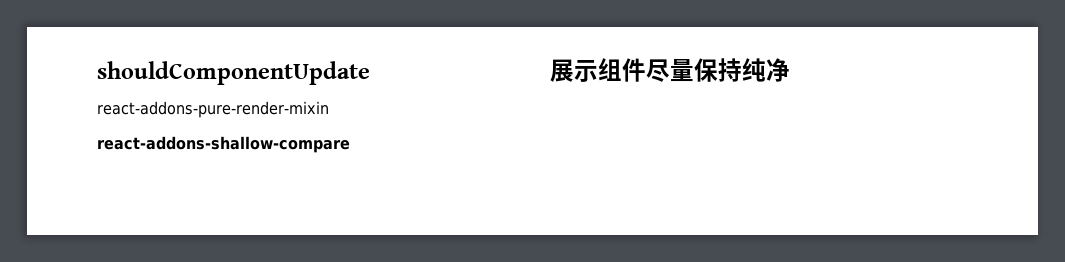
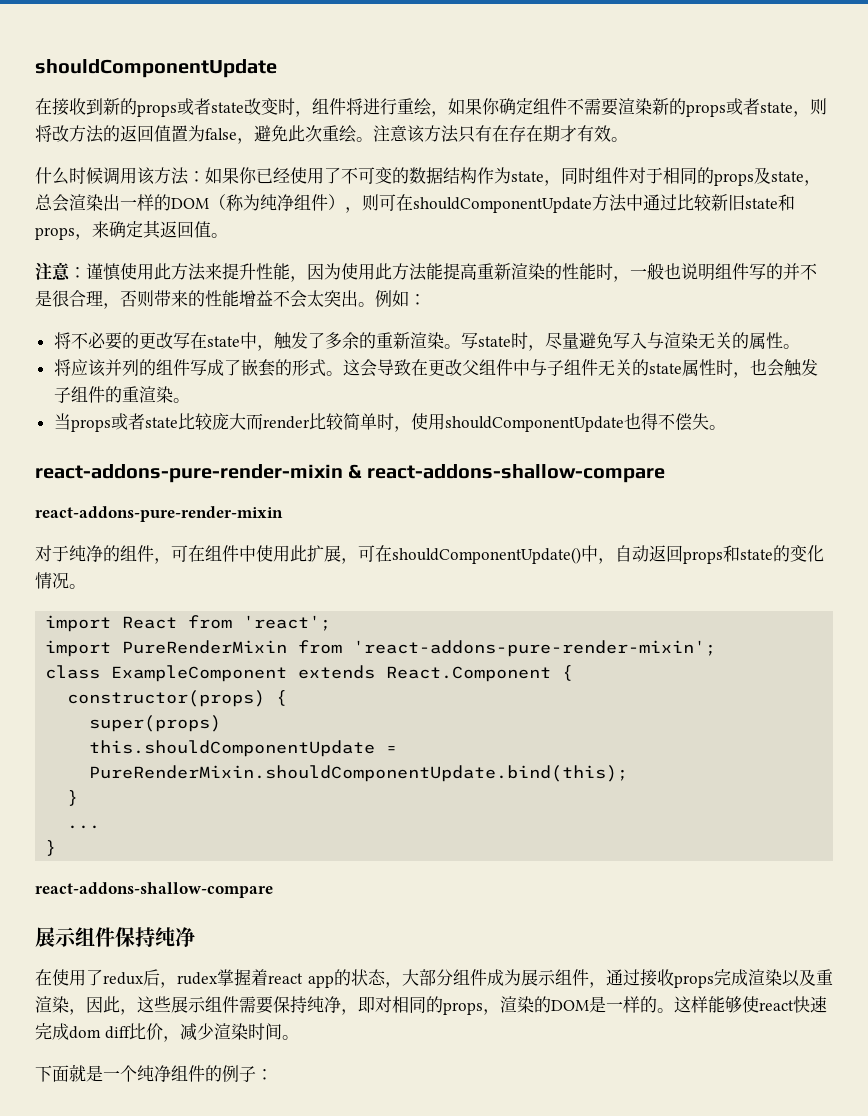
[97,101,329,118] react-addons-pure-render-mixin -> [35,98,827,117] [35,125,628,144] [35,167,821,186] [35,194,795,213] [35,220,228,240] [35,262,817,282] [35,290,426,309] [53,332,800,351] [53,359,818,378] [53,386,190,403] [53,413,726,432] [35,464,665,483] [35,506,283,522] [35,545,824,564] [35,572,86,589] [45,615,332,632] [45,640,717,657] [45,665,574,682] [67,690,288,707] [89,715,222,732] [89,740,398,757] [89,765,629,782] [67,790,79,806] [67,825,101,829] [45,840,57,856] 在接收到新的props或者state改变时，组件将进行重绘，如果你确定组件不需要渲染新的props或者state，则将改方法的返回值置为false，避免此次重绘。注意该方法只有在存在期才有效。 // 什么时候调用该方法：如果你已经使用了不可变的数据结构作为state，同时组件对于相同的props及state，总会渲染出一样的DOM（称为纯净组件），则可在shouldComponentUpdate方法中通过比较新旧state和props，来确定其返回值。 // 注意：谨慎使用此方法来提升性能，因为使用此方法能提高重新渲染的性能时，一般也说明组件写的并不是很合理，否则带来的性能增益不会太突出。例如： // 将不必要的更改写在state中，触发了多余的重新渲染。写state时，尽量避免写入与渲染无关的属性。 // 将应该并列的组件写成了嵌套的形式。这会导致在更改父组件中与子组件无关的state属性时，也会触发子组件的重渲染。 // 当props或者state比较庞大而render比较简单时，使用shouldComponentUpdate也得不偿失。 // react-addons-pure-render-mixin & react-addons-shallow-compare // react-addons-pure-render-mixin // 对于纯净的组件，可在组件中使用此扩展，可在shouldComponentUpdate()中，自动返回props和state的变化情况。 // import React from 'react'; // import PureRenderMixin from 'react-addons-pure-render-mixin'; // class ExampleComponent extends React.Component { // constructor(props) { // super(props) // this.shouldComponentUpdate = PureRenderMixin.shouldComponentUpdate.bind(this); // } // ... // }
[646,58,790,82] 尽量保持纯净 -> [115,927,195,947] [35,969,833,988] [35,996,827,1015] [35,1023,299,1042] [35,1064,273,1082] 保持纯净 // 在使用了redux后，rudex掌握着react app的状态，大部分组件成为展示组件，通过接收props完成渲染以及重渲染，因此，这些展示组件需要保持纯净，即对相同的props，渲染的DOM是一样的。这样能够使react快速完成dom diff比价，减少渲染时间。 // 下面就是一个纯净组件的例子：

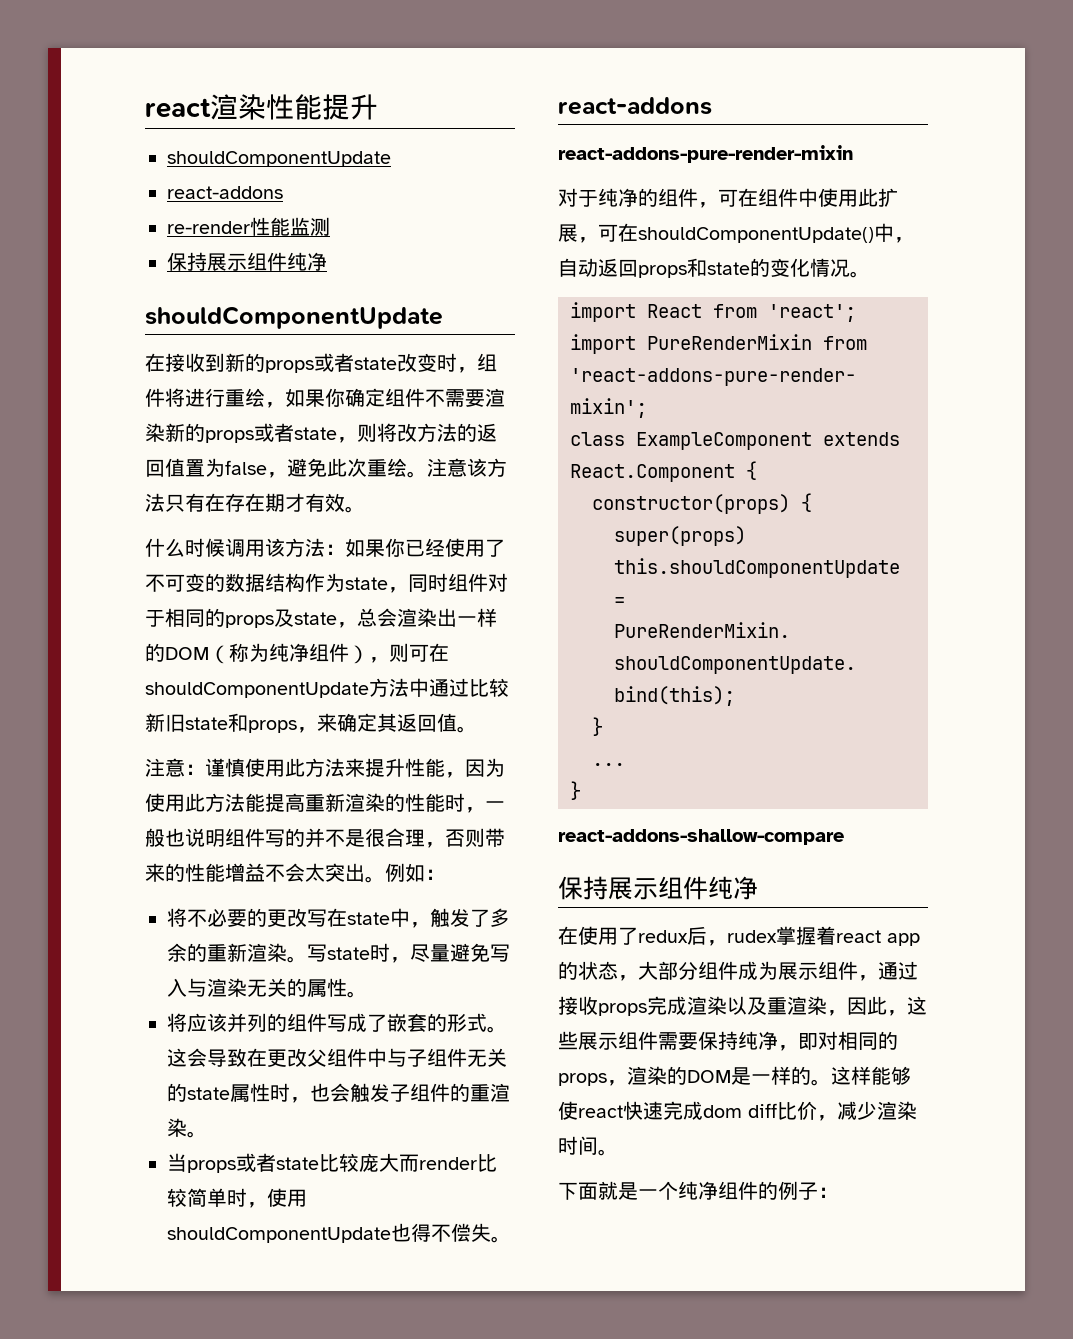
(35, 68) none -> [145,94,378,120] [167,151,391,167] [167,186,283,199] [167,217,330,236] [167,252,327,271] react渲染性能提升 // shouldComponentUpdate // react-addons // re-render性能监测 // 保持展示组件纯净 //
[35,464,665,483] react-addons-pure-render-mixin & react-addons-shallow-compare -> [558,97,712,115] react-addons
[35,927,155,947] 展示组件保持 -> [558,876,708,900] 保持展示组件

